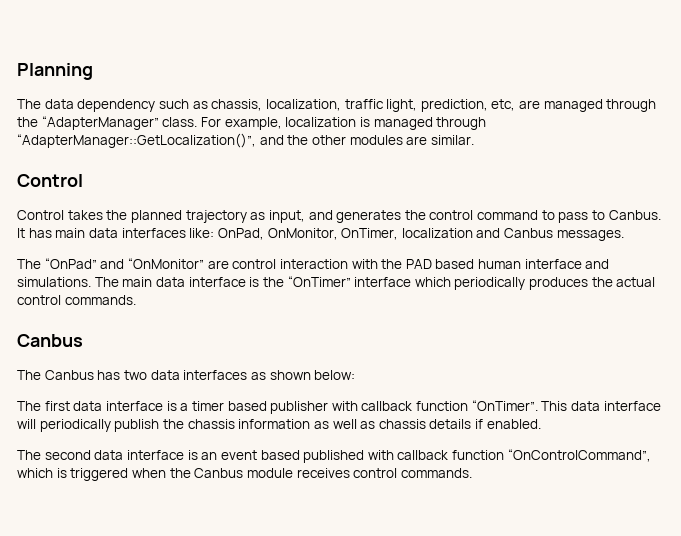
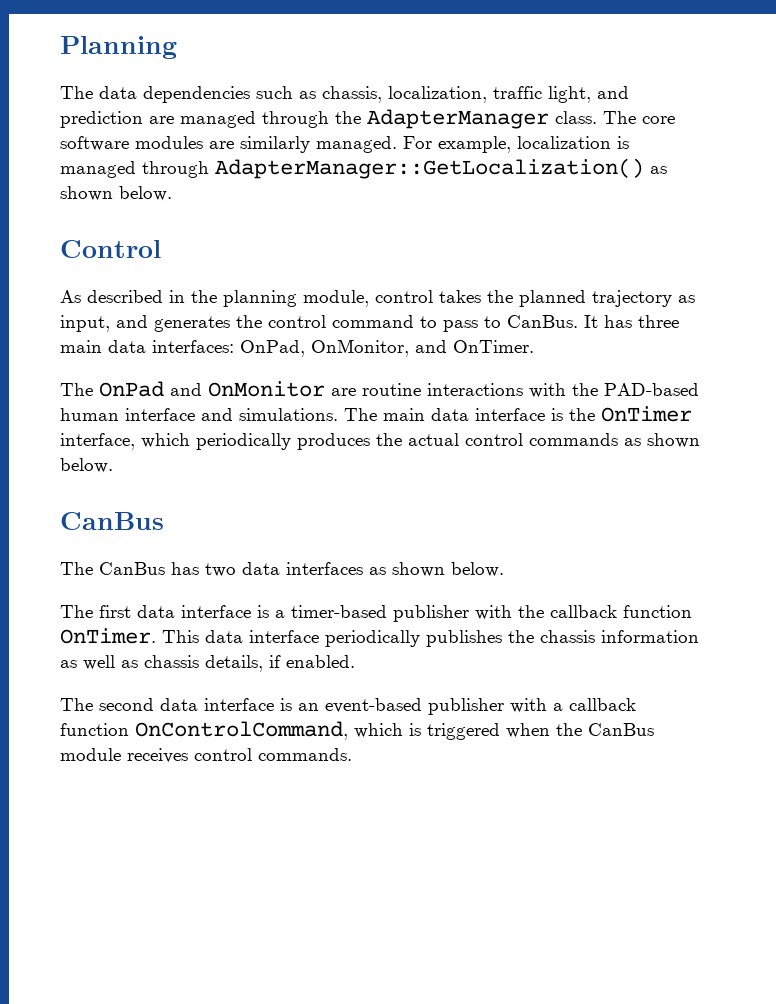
[77,99,156,112] dependency -> [143,86,250,103] dependencies
[420,99,516,112] prediction, etc, -> [597,86,629,99] [60,111,143,128] and prediction
[41,116,198,130] “AdapterManager” class. -> [367,109,675,129] [60,136,397,153] AdapterManager class. The core software modules are similarly managed.
[17,133,474,148] [17,174,83,187] [17,210,64,220] “AdapterManager::GetLocalization()”, and the other modules are similar. // Control // Control -> [215,158,667,179] [60,186,172,201] [60,240,161,258] [60,290,433,307] AdapterManager::GetLocalization() as shown below. // Control // As described in the planning module, control
[608,210,661,220] Canbus. -> [507,315,578,328] CanBus.
[55,228,624,241] [17,258,475,269] main data interfaces like: OnPad, OnMonitor, OnTimer, localization and Canbus messages. // The “OnPad” and “OnMonitor” are control interaction with the PAD based -> [638,315,679,328] [60,339,534,357] [60,381,699,398] three main data interfaces: OnPad, OnMonitor, and OnTimer. // The OnPad and OnMonitor are routine interactions with the PAD-based
[287,276,412,287] “OnTimer” interface -> [601,406,692,422] [60,433,135,450] OnTimer interface,
[64,295,136,305] [17,334,83,347] [17,370,94,380] commands. // Canbus // The Canbus -> [529,433,700,448] [60,458,113,473] [60,512,164,530] [60,562,165,575] commands as shown below. // CanBus // The CanBus
[314,370,356,380] below: -> [451,562,504,577] below.
[191,400,538,414] timer based publisher with callback function “OnTimer”. -> [291,605,692,622] [60,628,156,644] timer-based publisher with the callback function OnTimer.
[17,419,160,432] will periodically publish -> [325,630,502,647] periodically publishes
[429,419,472,429] details -> [205,655,263,672] details,
[220,449,651,463] event based published with callback function “OnControlCommand”, -> [325,698,636,715] [60,721,348,740] event-based publisher with a callback function OnControlCommand,
[194,468,244,478] Canbus -> [588,723,654,736] CanBus

